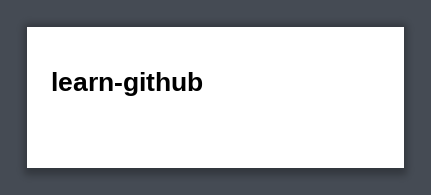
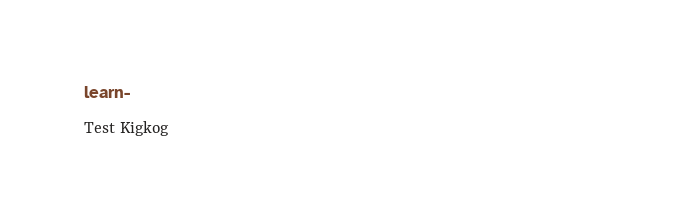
[51,72,203,96] learn-github -> [84,86,130,98] [84,121,169,136] learn- // Test Kigkog

